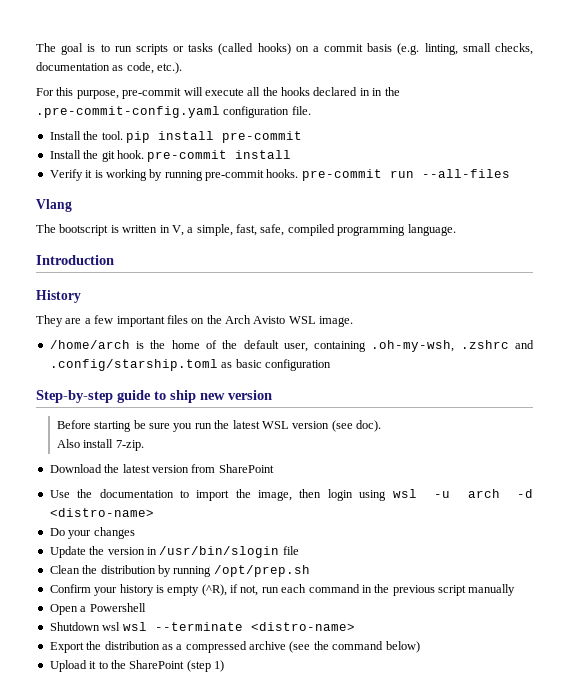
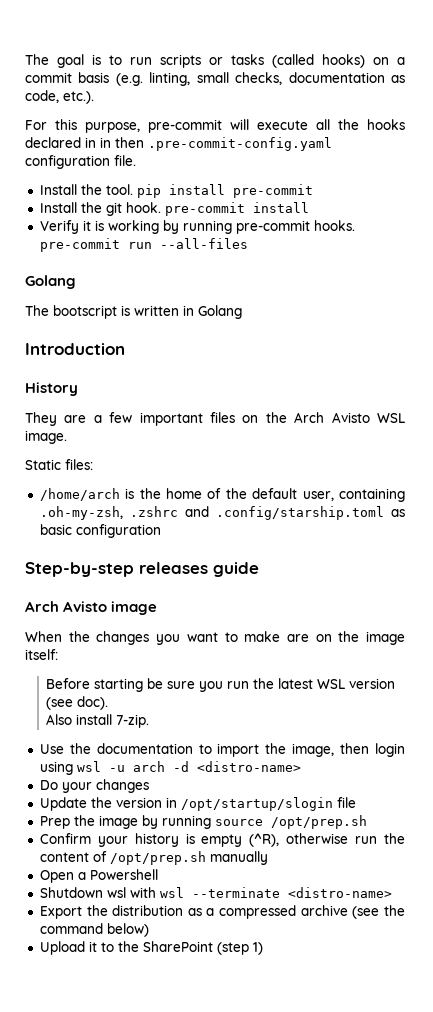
[384,87,400,96] the -> [115,137,144,148] then
[36,199,72,212] Vlang -> [25,275,76,289] Golang
[171,224,456,236] V, a simple, fast, safe, compiled programming language. -> [198,305,242,319] Golang
(354, 321) none -> [25,459,93,470] // Static files:
[371,340,455,352] .oh-my-wsh, -> [39,506,123,520] .oh-my-zsh,
(113, 396) none -> [139,562,208,574] releases
[154,390,272,403] to ship new version -> [25,601,158,615] [25,631,405,645] [25,649,58,660] // Arch Avisto image // When the changes you want to make are on the image itself:
[49,464,274,473] // Download the latest version from SharePoint -> (150, 721) none
[159,546,280,558] /usr/bin/slogin -> [180,797,333,811] /opt/startup/slogin
[49,565,212,577] Clean the distribution by running -> [39,815,263,829] Prep the image by running source
[230,584,466,596] if not, run each command in the previous script -> [286,833,406,844] [39,851,206,865] otherwise run the content of /opt/prep.sh
(121, 626) none -> [129,887,156,898] with

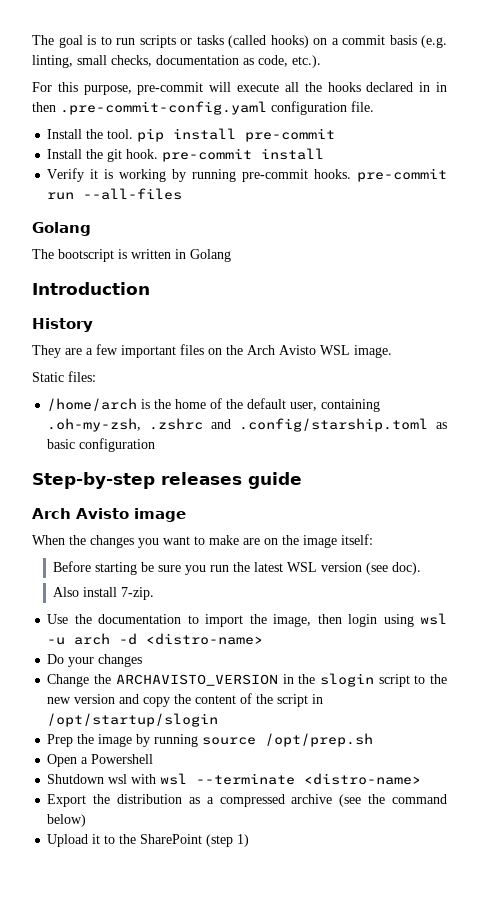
[39,797,162,811] Update the version -> [47,673,447,687] [47,693,309,707] Change the ARCHAVISTO_VERSION in the slogin script to the new version and copy the content of the script
[336,797,356,808] file -> (219, 720) none
[39,833,406,847] [39,851,268,865] // Confirm your history is empty (^R), otherwise run the content of /opt/prep.sh manually -> (374, 740) none

